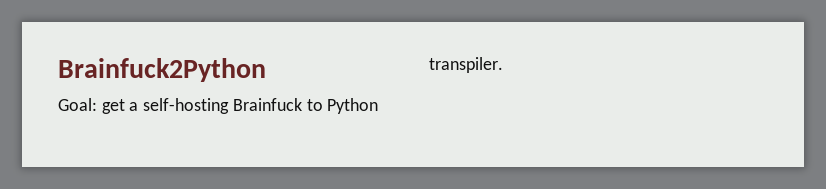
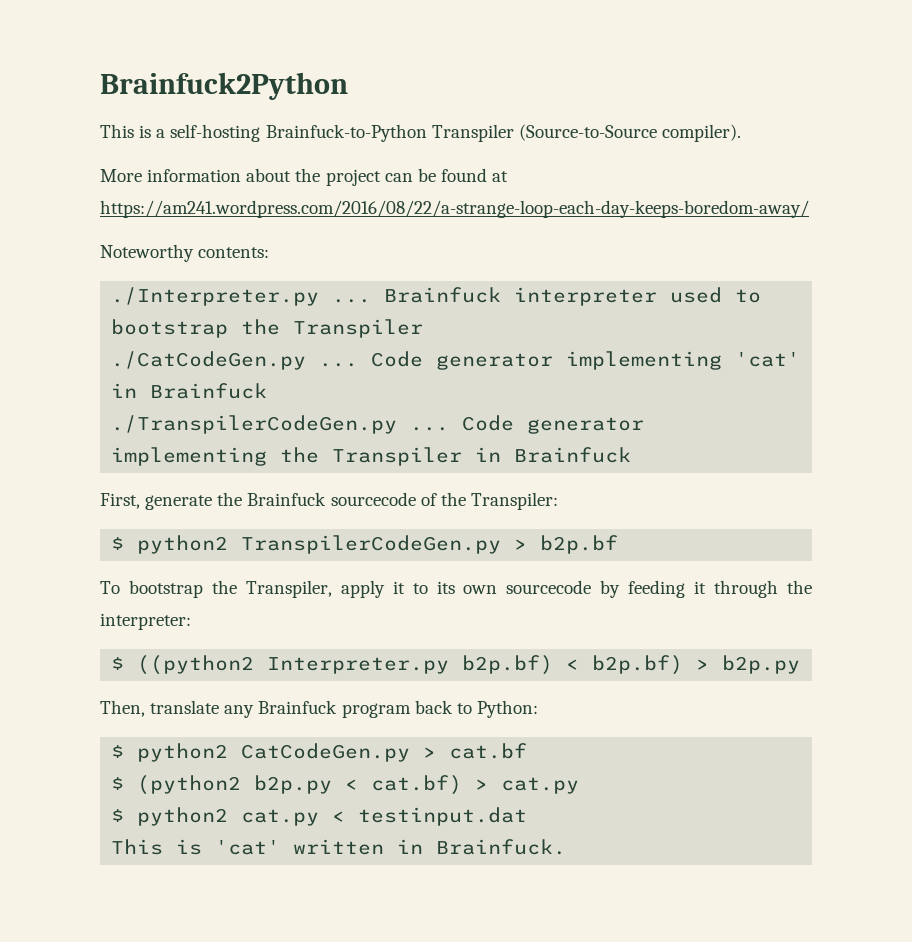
[58,98,379,114] [429,57,503,73] Goal: get a self-hosting Brainfuck to Python transpiler. -> [100,124,741,142] [100,168,509,186] [100,200,809,218] [100,244,270,262] [111,287,762,306] [111,319,424,338] [111,351,801,370] [111,383,268,399] [111,415,645,434] [111,447,632,466] [100,492,558,510] [111,535,619,554] [100,580,813,598] [100,613,191,630] [111,655,801,675] [100,700,538,718] [111,743,528,762] [111,775,580,795] [111,807,528,826] [111,839,567,855] This is a self-hosting Brainfuck-to-Python Transpiler (Source-to-Source compiler). // More information about the project can be found at https://am241.wordpress.com/2016/08/22/a-strange-loop-each-day-keeps-boredom-away/ // Noteworthy contents: // ./Interpreter.py ... Brainfuck interpreter used to bootstrap the Transpiler // ./CatCodeGen.py ... Code generator implementing 'cat' in Brainfuck // ./TranspilerCodeGen.py ... Code generator implementing the Transpiler in Brainfuck // First, generate the Brainfuck sourcecode of the Transpiler: // $ python2 TranspilerCodeGen.py > b2p.bf // To bootstrap the Transpiler, apply it to its own sourcecode by feeding it through the interpreter: // $ ((python2 Interpreter.py b2p.bf) < b2p.bf) > b2p.py // Then, translate any Brainfuck program back to Python: // $ python2 CatCodeGen.py > cat.bf // $ (python2 b2p.py < cat.bf) > cat.py // $ python2 cat.py < testinput.dat // This is 'cat' written in Brainfuck.

